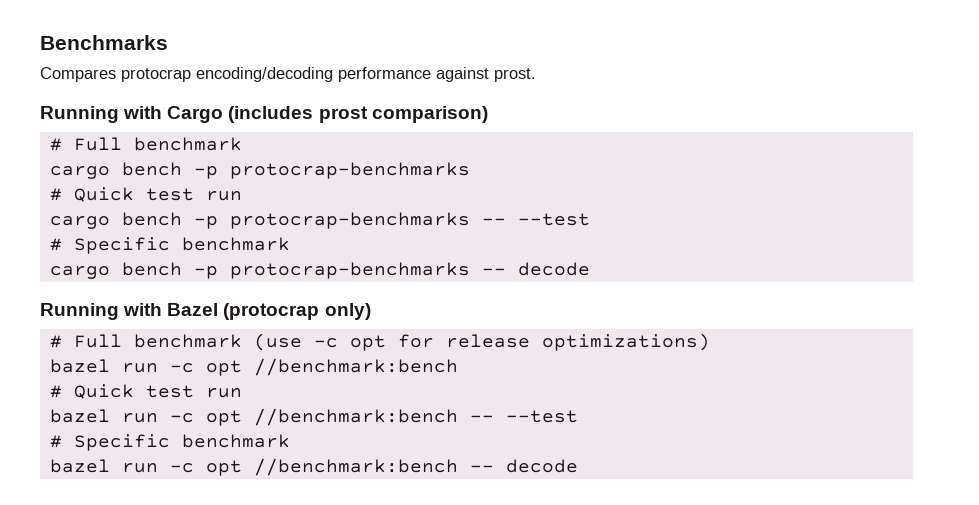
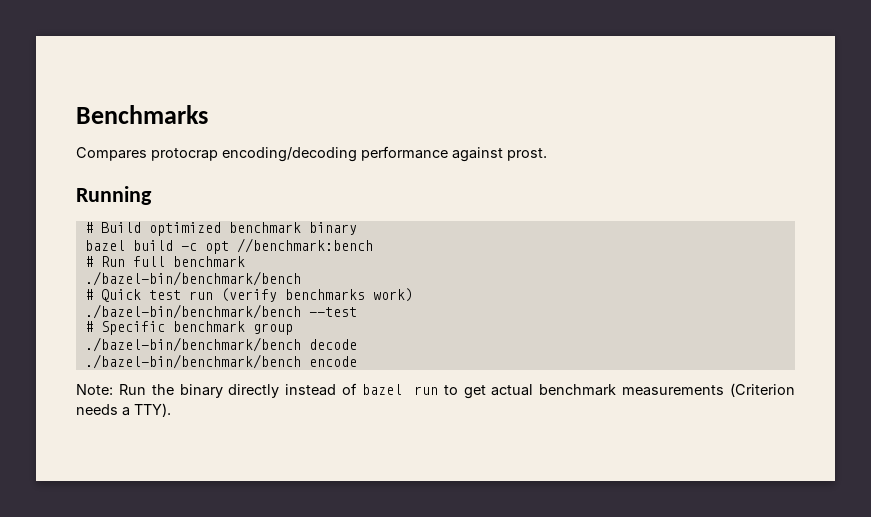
[123,106,488,123] [49,137,242,151] [49,162,470,179] [49,187,242,202] [49,212,590,229] [49,237,290,254] [49,262,590,279] [40,303,371,320] [49,333,710,351] [49,358,458,376] [49,384,242,399] [49,408,578,426] [49,434,290,451] [49,458,578,476] with Cargo (includes prost comparison) // # Full benchmark // cargo bench -p protocrap-benchmarks // # Quick test run // cargo bench -p protocrap-benchmarks -- --test // # Specific benchmark // cargo bench -p protocrap-benchmarks -- decode // Running with Bazel (protocrap only) // # Full benchmark (use -c opt for release optimizations) // bazel run -c opt //benchmark:bench // # Quick test run // bazel run -c opt //benchmark:bench -- --test // # Specific benchmark // bazel run -c opt //benchmark:bench -- decode -> [84,222,357,236] [84,238,373,254] [84,256,245,267] [84,271,301,286] [84,288,413,302] [84,304,357,319] [84,321,293,335] [84,337,357,352] [84,354,357,369] [76,383,796,399] [76,403,171,417] // # Build optimized benchmark binary // bazel build -c opt //benchmark:bench // # Run full benchmark // ./bazel-bin/benchmark/bench // # Quick test run (verify benchmarks work) // ./bazel-bin/benchmark/bench --test // # Specific benchmark group // ./bazel-bin/benchmark/bench decode // ./bazel-bin/benchmark/bench encode // Note: Run the binary directly instead of bazel run to get actual benchmark measurements (Criterion needs a TTY).

